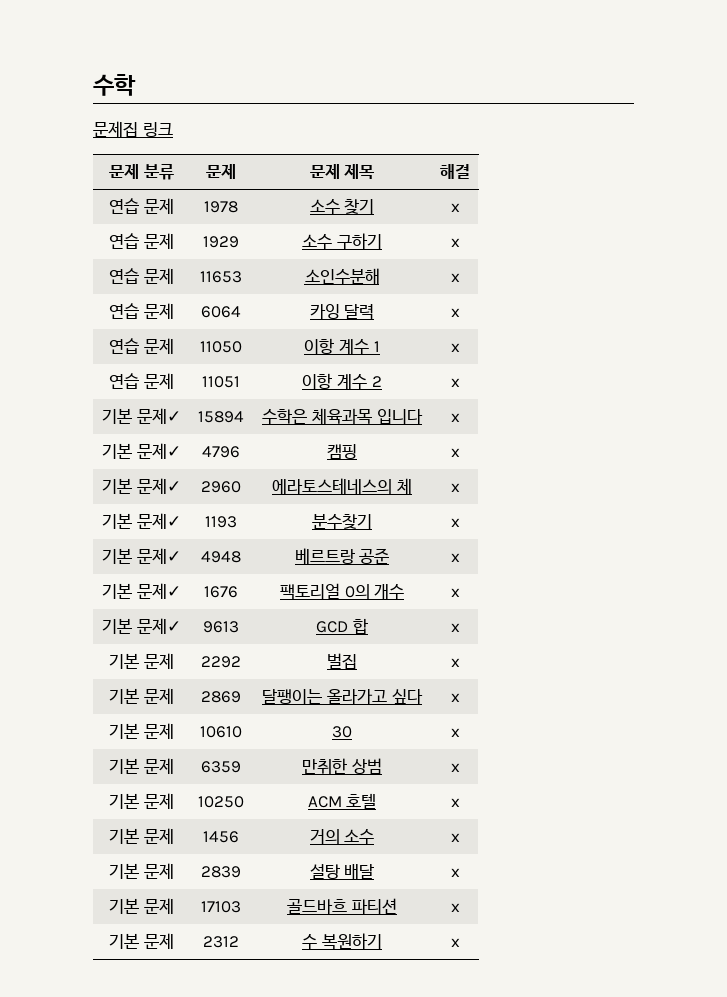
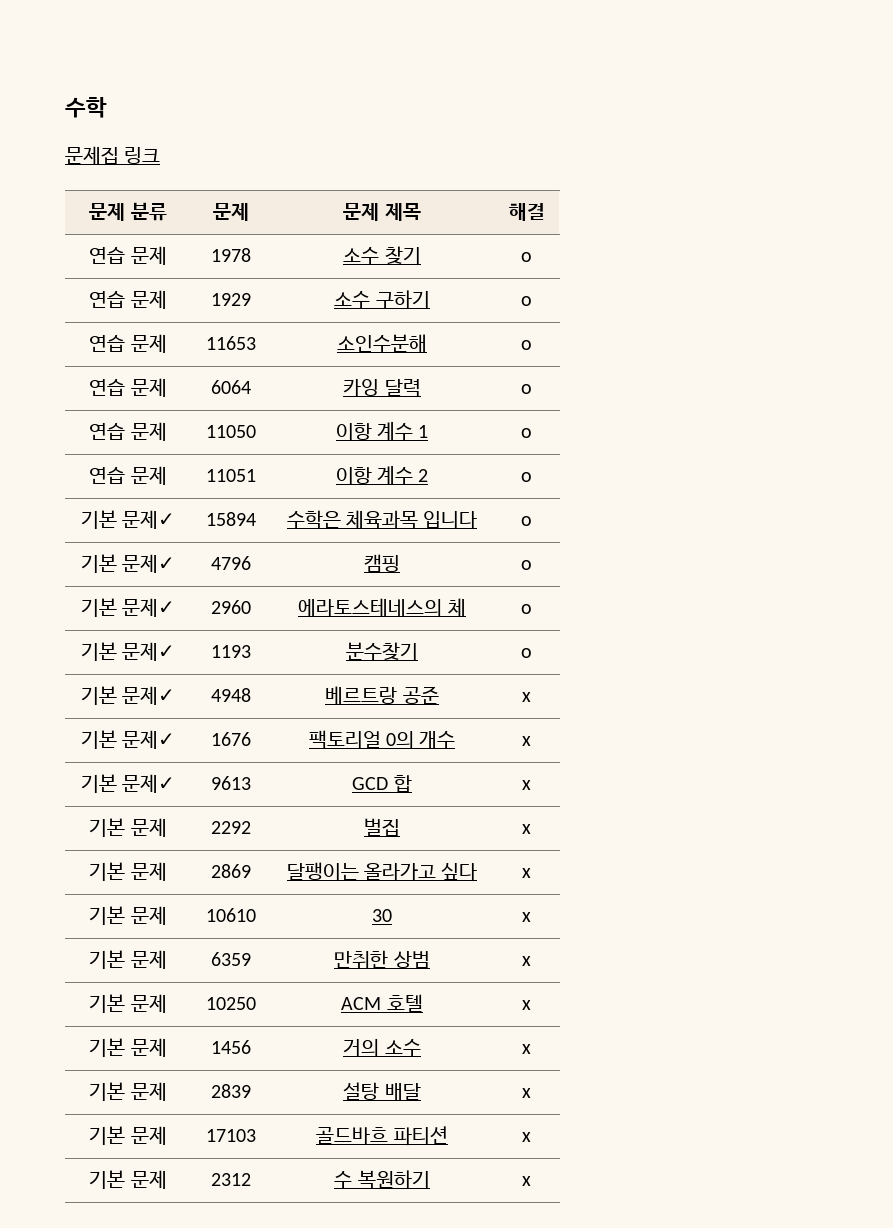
[450,203,460,212] x -> [521,252,532,262] o
[450,238,460,247] x -> [521,296,532,306] o
[450,273,460,282] x -> [521,340,532,350] o
[450,308,460,317] x -> [521,384,532,394] o
[450,343,460,352] x -> [521,428,532,438] o
[450,378,460,387] x -> [521,472,532,482] o
[450,413,460,422] x -> [521,516,532,526] o
[450,448,460,457] x -> [521,560,532,570] o
[450,483,460,492] x -> [521,604,532,614] o
[450,518,460,527] x -> [521,648,532,658] o

